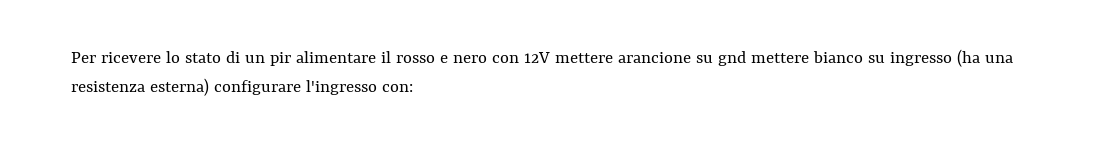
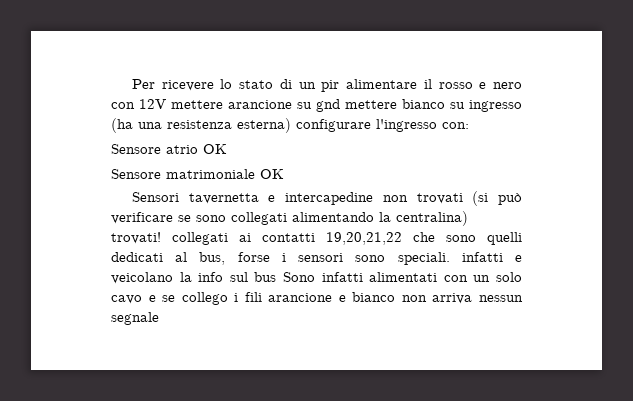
(413, 88) none -> [111,144,227,154] [111,169,284,179] [131,191,522,206] [111,211,468,226] [111,232,522,245] [111,252,522,265] [111,272,522,284] [111,292,523,305] [111,312,159,325] // Sensore atrio OK // Sensore matrimoniale OK // Sensori tavernetta e intercapedine non trovati (si può verificare se sono collegati alimentando la centralina) trovati! collegati ai contatti 19,20,21,22 che sono quelli dedicati al bus, forse i sensori sono speciali. infatti e veicolano la info sul bus Sono infatti alimentati con un solo cavo e se collego i fili arancione e bianco non arriva nessun segnale

